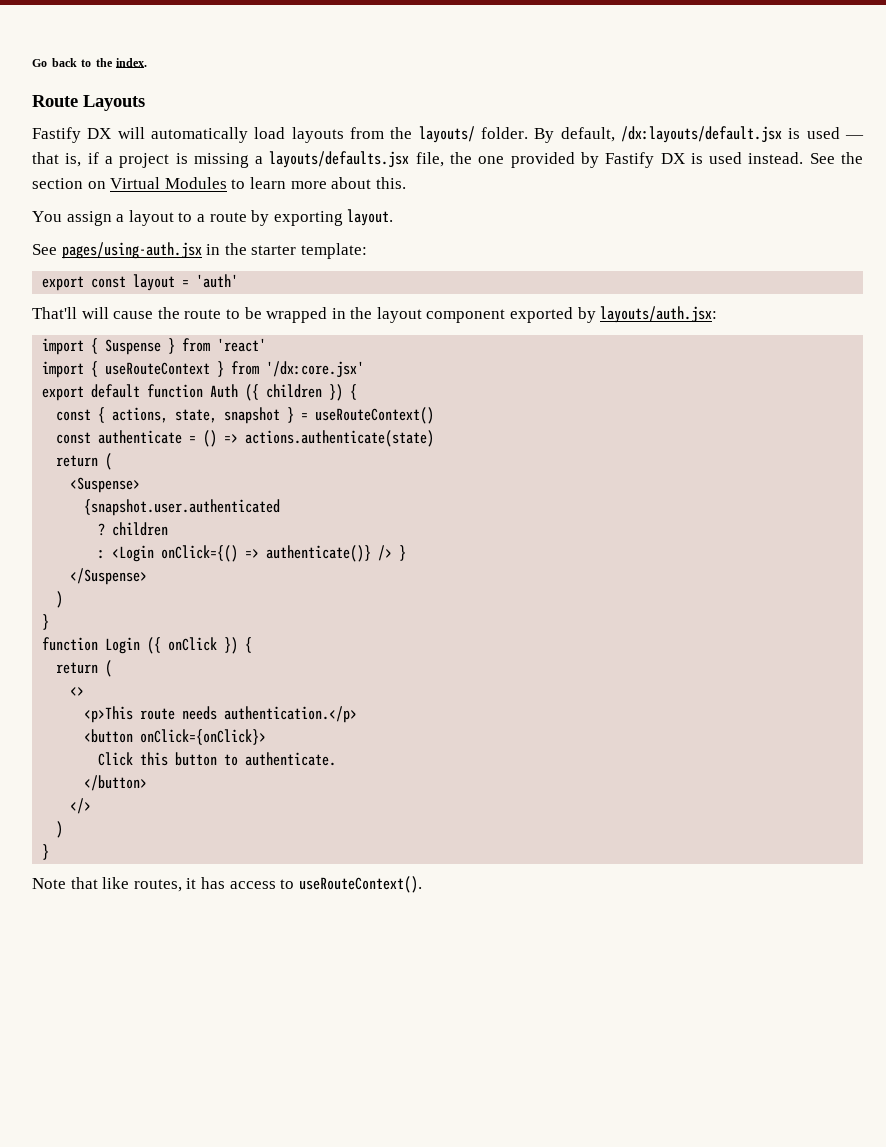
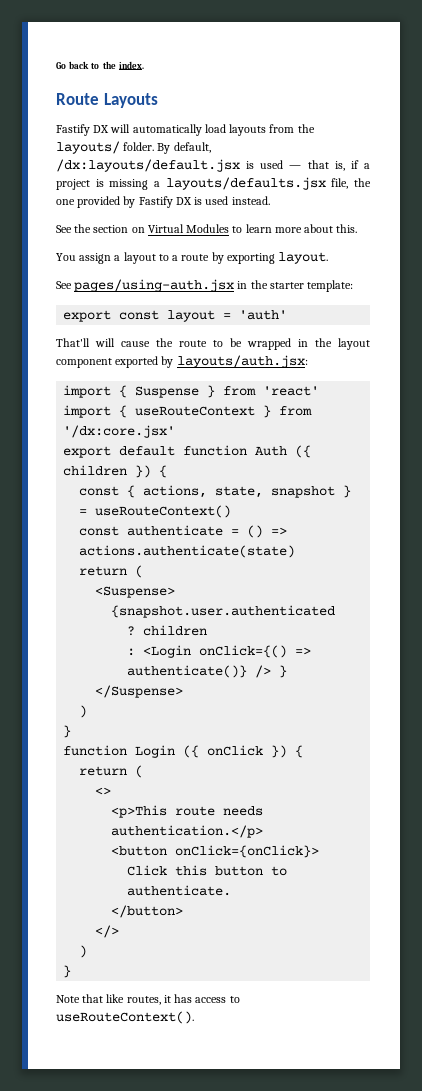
(804, 158) none -> (270, 200) //

